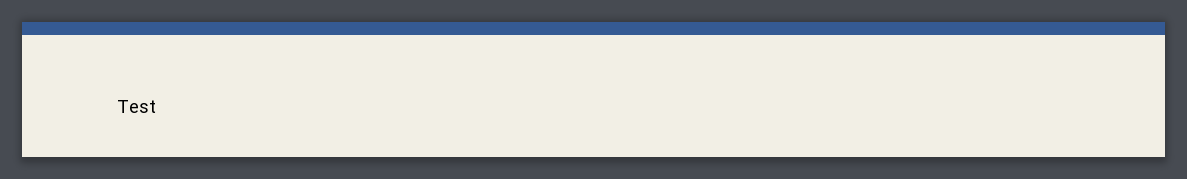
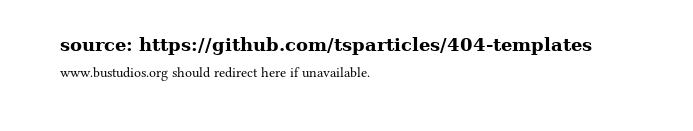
[117,100,156,113] Test -> [60,37,592,55] [60,67,370,81] source: https://github.com/tsparticles/404-templates // www.bustudios.org should redirect here if unavailable.

